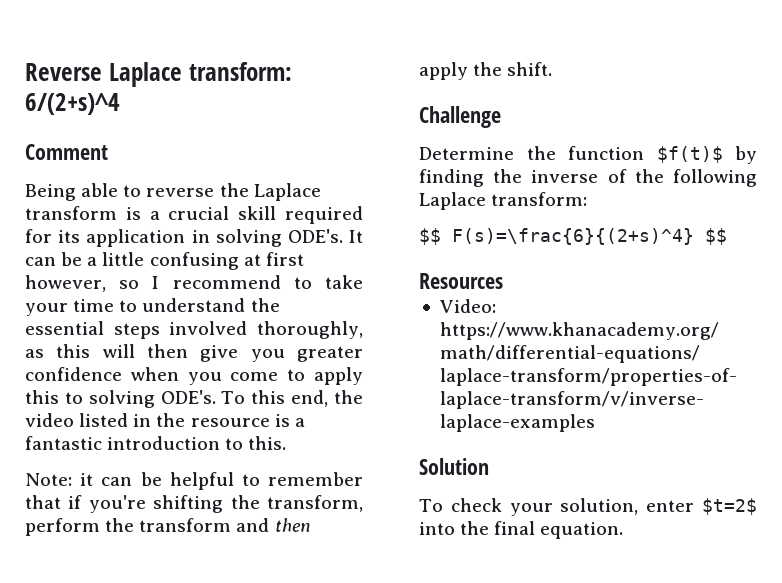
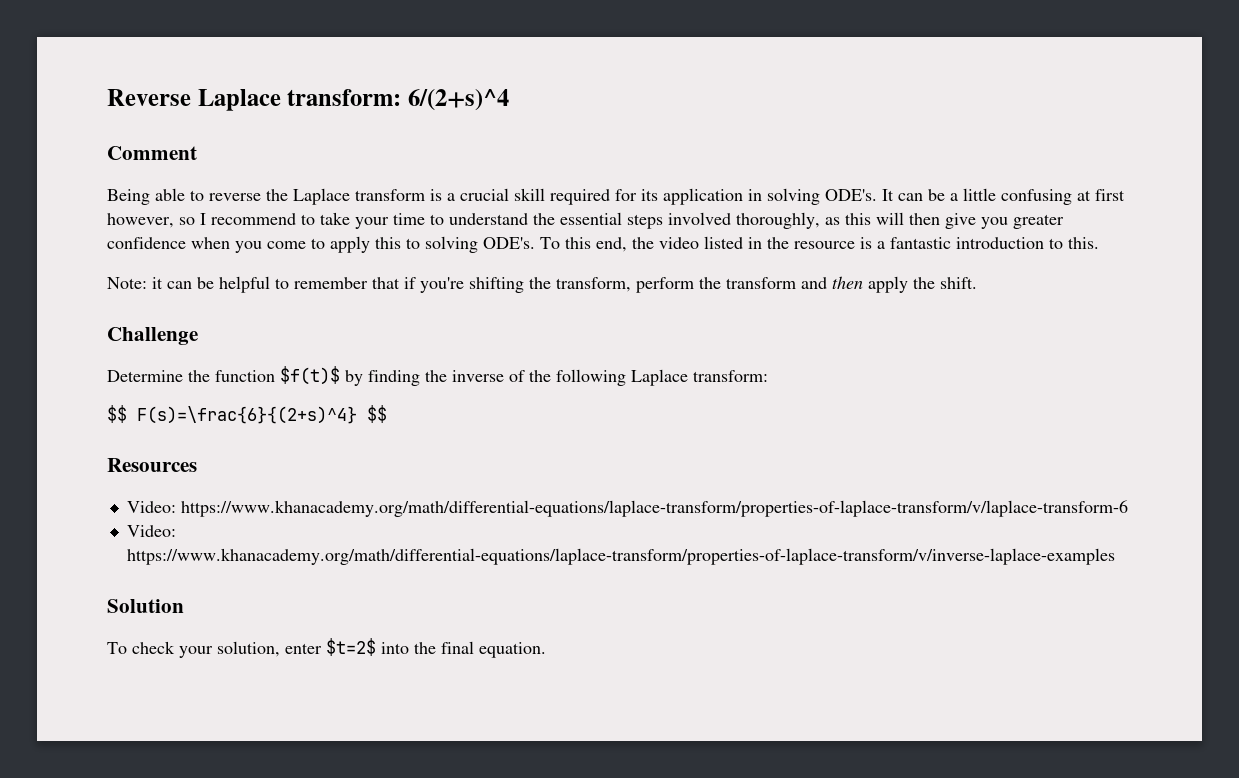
(503, 281) none -> [126,500,1128,517] // Video: https://www.khanacademy.org/math/differential-equations/laplace-transform/properties-of-laplace-transform/v/laplace-transform-6

